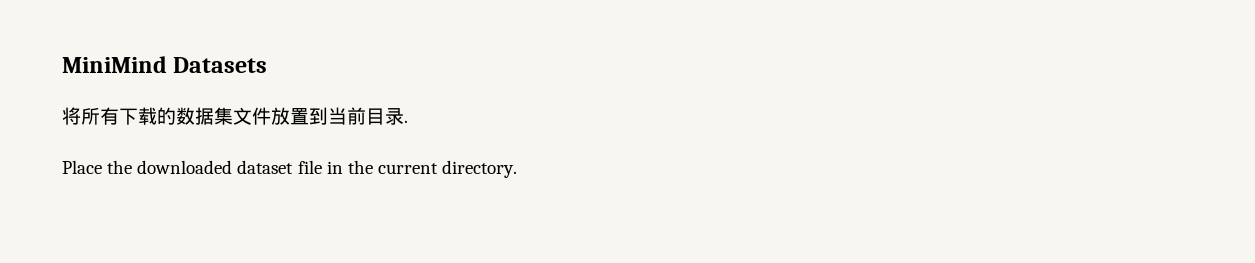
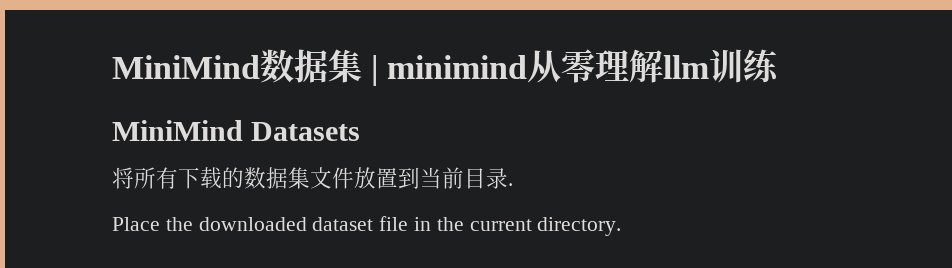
[62,56,167,73] MiniMind -> [112,49,781,86] [112,120,243,141] MiniMind数据集 | minimind从零理解llm训练 // MiniMind

